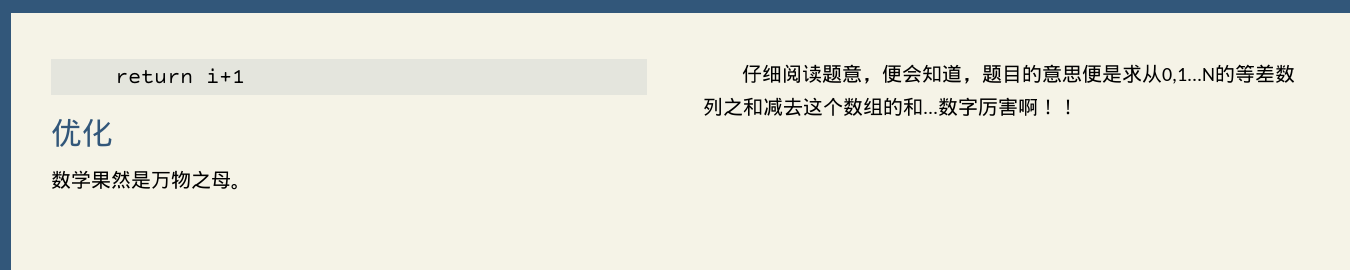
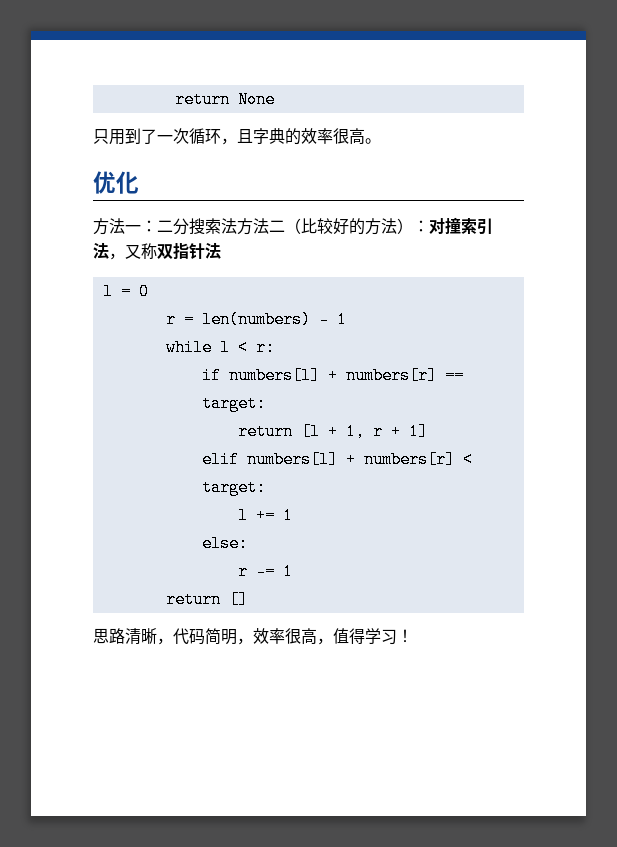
[115,68,245,84] [51,118,113,147] [51,170,251,190] [742,64,1296,84] [703,97,1058,117] return i+1 // 优化 // 数学果然是万物之母。 // 仔细阅读题意，便会知道，题目的意思便是求从0,1...N的等差数列之和减去这个数组的和...数字厉害啊！ -> [174,91,275,108] [93,128,381,145] [93,171,139,194] [93,217,493,235] [93,242,221,260] [102,283,149,300] [165,311,347,328] [165,339,275,356] [201,367,464,384] [201,395,266,412] [237,423,428,440] [201,451,473,468] [201,479,266,496] [237,507,293,524] [201,535,248,552] [237,563,293,580] [165,591,248,608] [93,628,397,645] return None // 只用到了一次循环，且字典的效率很高。 // 优化 // 方法一：二分搜索法方法二（比较好的方法）：对撞索引法，又称双指针法 // l = 0 // r = len(numbers) - 1 // while l < r: // if numbers[l] + numbers[r] == target: // return [l + 1, r + 1] // elif numbers[l] + numbers[r] < target: // l += 1 // else: // r -= 1 // return [] // 思路清晰，代码简明，效率很高，值得学习

